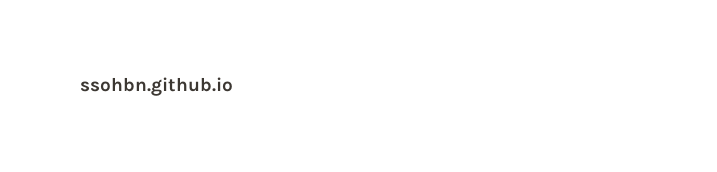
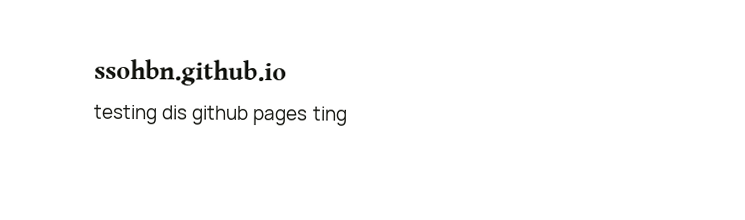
(233, 86) none -> [93,104,348,126] // testing dis github pages ting

